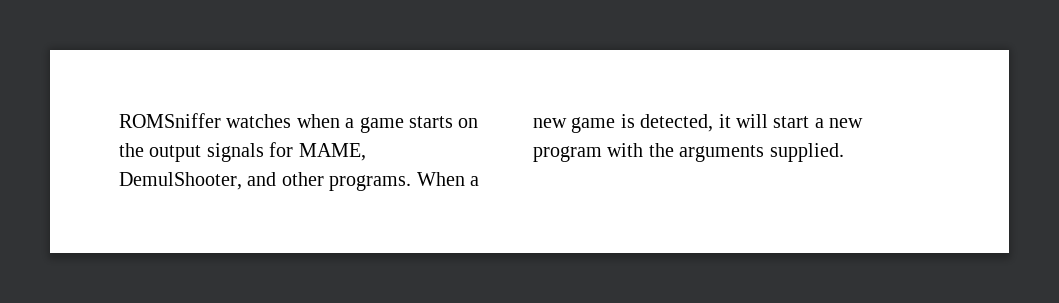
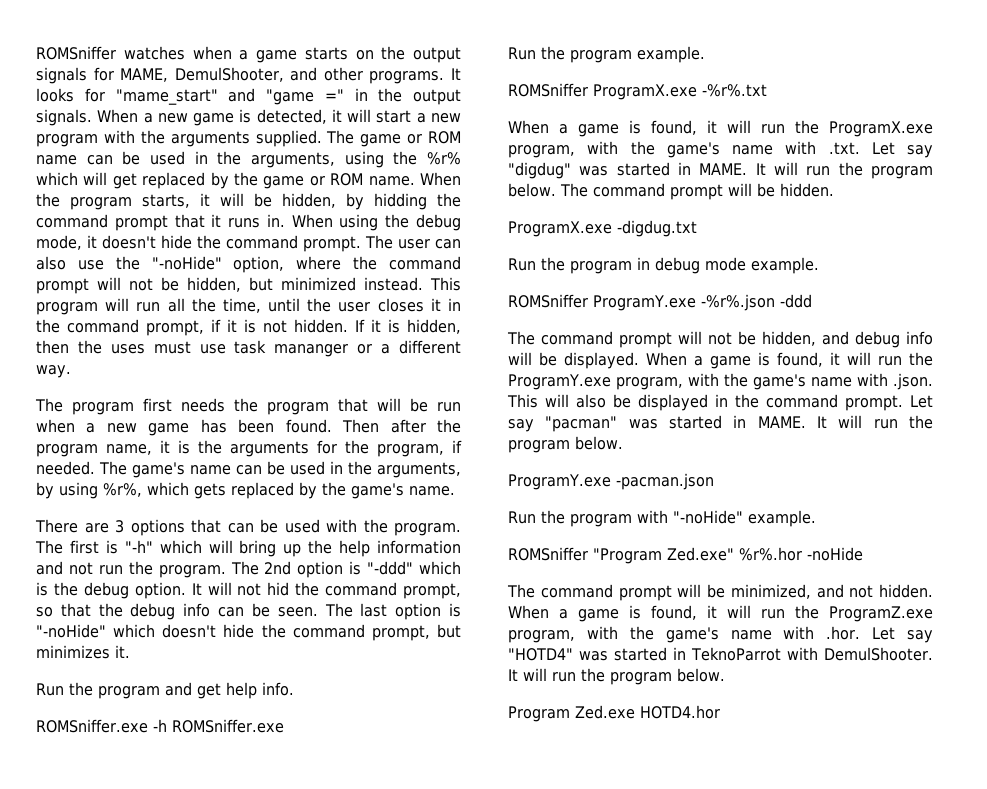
(412, 183) none -> [451,68,461,80] [36,88,461,105] [36,109,92,126] It looks for "mame_start" and "game =" in the output signals.
(844, 152) none -> [326,130,461,147] [36,151,462,168] [36,172,461,189] [36,193,461,210] [36,214,461,231] [36,235,461,252] [36,256,461,273] [36,277,461,294] [36,298,462,315] [36,319,461,336] [36,340,462,357] [36,365,71,378] [35,398,461,415] [36,419,462,436] [36,440,462,457] [36,461,461,478] [36,482,455,499] [35,519,461,536] [35,540,461,557] [36,561,461,578] [36,582,461,599] [36,603,461,620] [36,624,462,641] [36,645,130,659] [36,682,294,699] [36,719,284,733] [508,46,705,63] [508,83,767,100] [508,120,933,137] [508,141,933,158] [508,162,933,179] [508,183,834,200] [508,220,697,237] [508,257,819,274] [508,294,812,311] [507,331,933,348] [508,352,933,369] [508,373,933,390] [507,394,933,411] [508,415,933,432] [508,436,623,453] [508,473,714,490] [508,510,816,527] [508,547,863,564] [507,584,933,601] [508,605,933,622] [508,626,933,643] [508,647,934,661] [508,668,725,685] [508,705,720,722] The game or ROM name can be used in the arguments, using the %r% which will get replaced by the game or ROM name. When the program starts, it will be hidden, by hidding the command prompt that it runs in. When using the debug mode, it doesn't hide the command prompt. The user can also use the "-noHide" option, where the command prompt will not be hidden, but minimized instead. This program will run all the time, until the user closes it in the command prompt, if it is not hidden. If it is hidden, then the uses must use task mananger or a different way. // The program first needs the program that will be run when a new game has been found. Then after the program name, it is the arguments for the program, if needed. The game's name can be used in the arguments, by using %r%, which gets replaced by the game's name. // There are 3 options that can be used with the program. The first is "-h" which will bring up the help information and not run the program. The 2nd option is "-ddd" which is the debug option. It will not hid the command prompt, so that the debug info can be seen. The last option is "-noHide" which doesn't hide the command prompt, but minimizes it. // Run the program and get help info. // ROMSniffer.exe -h ROMSniffer.exe // Run the program example. // ROMSniffer ProgramX.exe -%r%.txt // When a game is found, it will run the ProgramX.exe program, with the game's name with .txt. Let say "digdug" was started in MAME. It will run the program below. The command prompt will be hidden. // ProgramX.exe -digdug.txt // Run the program in debug mode example. // ROMSniffer ProgramY.exe -%r%.json -ddd // The command prompt will not be hidden, and debug info will be displayed. When a game is found, it will run the ProgramY.exe program, with the game's name with .json. This will also be displayed in the command prompt. Let say "pacman" was started in MAME. It will run the program below. // ProgramY.exe -pacman.json // Run the program with "-noHide" example. // ROMSniffer "Program Zed.exe" %r%.hor -noHide // The command prompt will be minimized, and not hidden. When a game is found, it will run the ProgramZ.exe program, with the game's name with .hor. Let say "HOTD4" was started in TeknoParrot with DemulShooter. It will run the program below. // Program Zed.exe HOTD4.hor

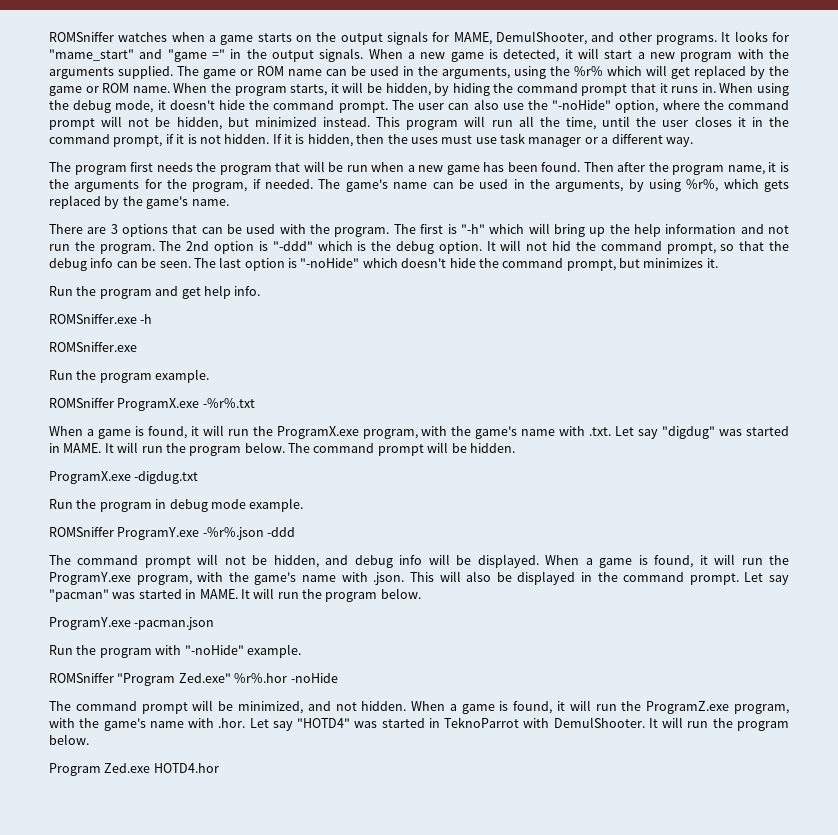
[374,193,427,210] hidding -> [452,83,490,96] hiding
[274,344,349,357] mananger -> [528,137,582,147] manager
(167, 725) none -> (153, 319) //

